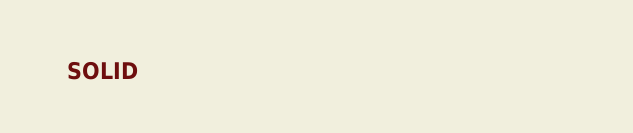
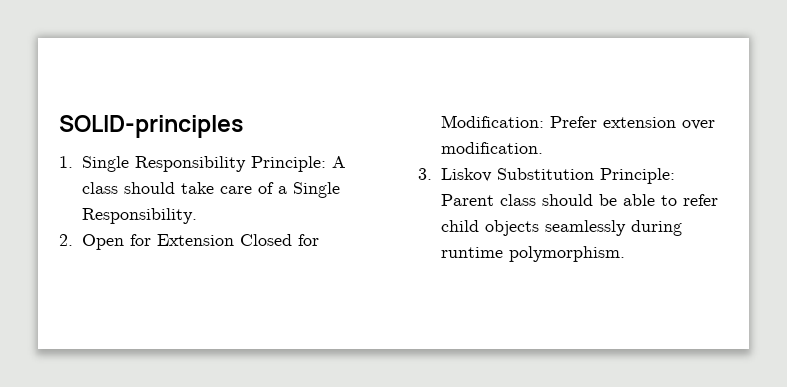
[67,61,138,80] SOLID -> [59,115,243,138] [59,156,346,172] [81,182,340,198] [81,208,197,224] [59,234,319,250] [440,115,715,130] [440,142,543,154] [418,168,675,184] [440,194,718,206] [440,220,682,236] [440,246,625,262] SOLID-principles // 1. Single Responsibility Principle: A class should take care of a Single Responsibility. // 2. Open for Extension Closed for Modification: Prefer extension over modification. // 3. Liskov Substitution Principle: Parent class should be able to refer child objects seamlessly during runtime polymorphism.

